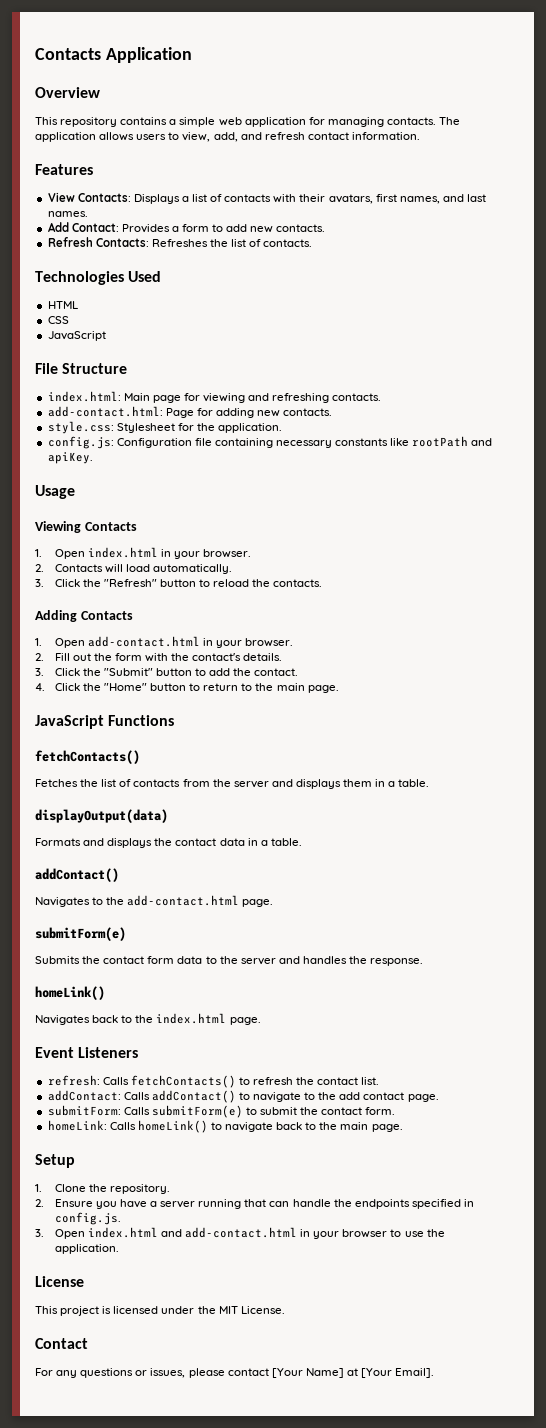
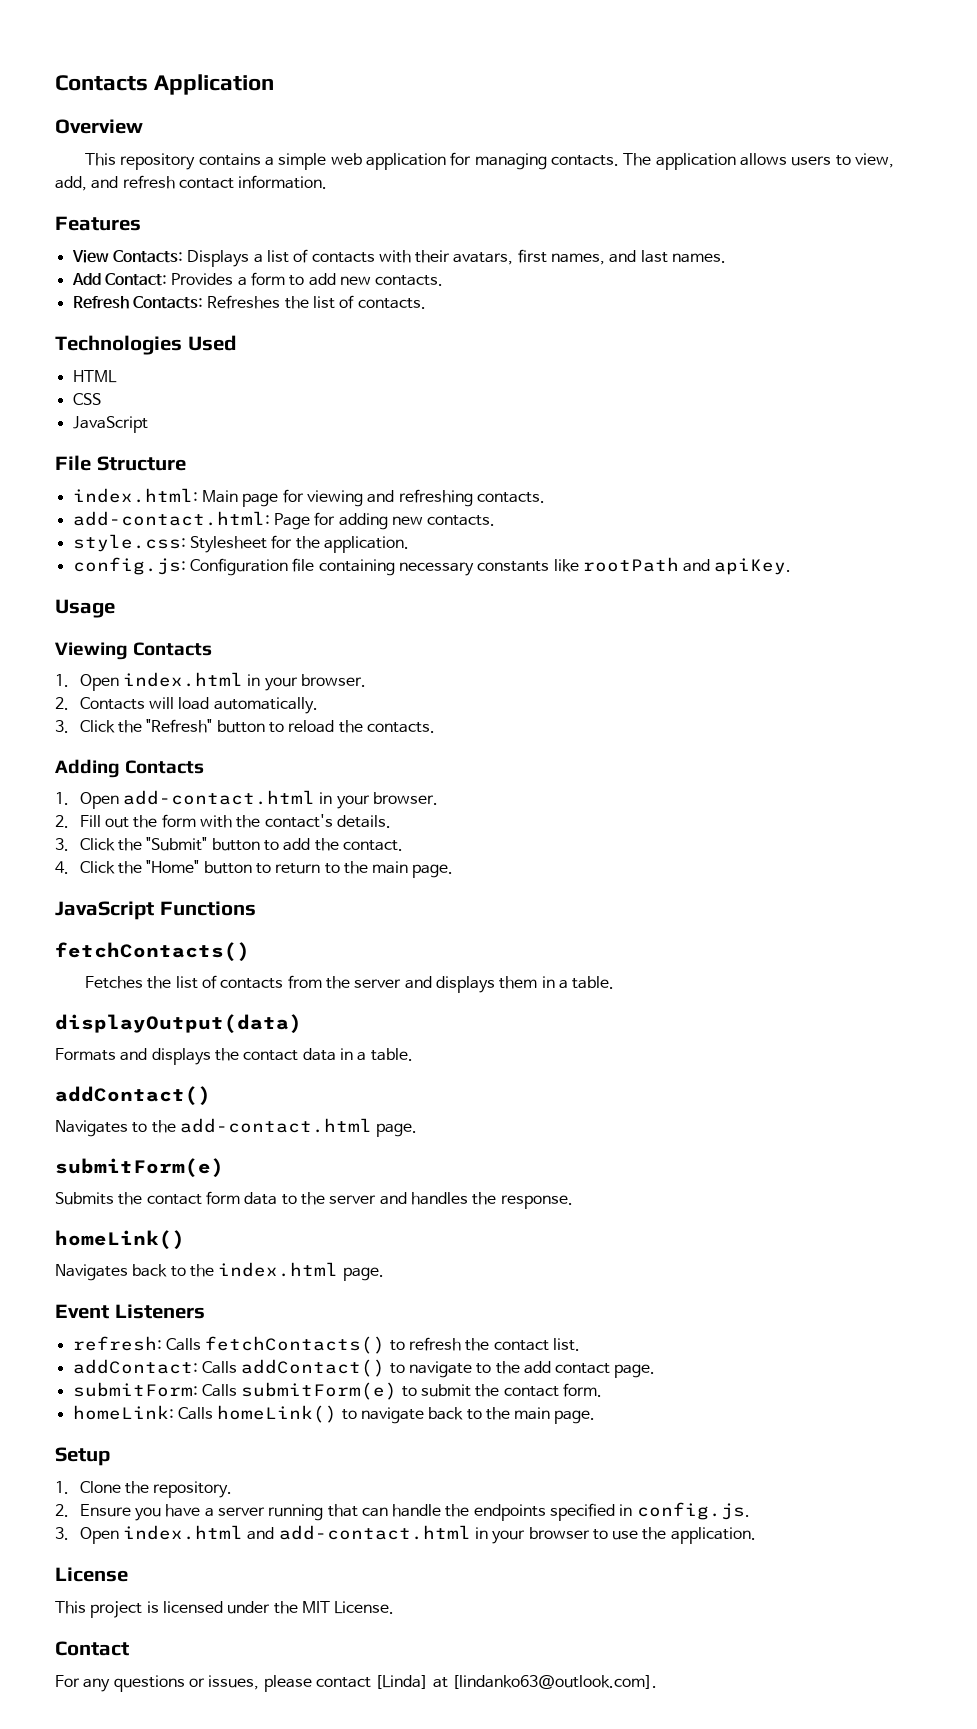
[271,1368,435,1378] [Your Name] at [Your Email]. -> [375,1675,657,1689] [Linda] at [lindanko63@outlook.com].

